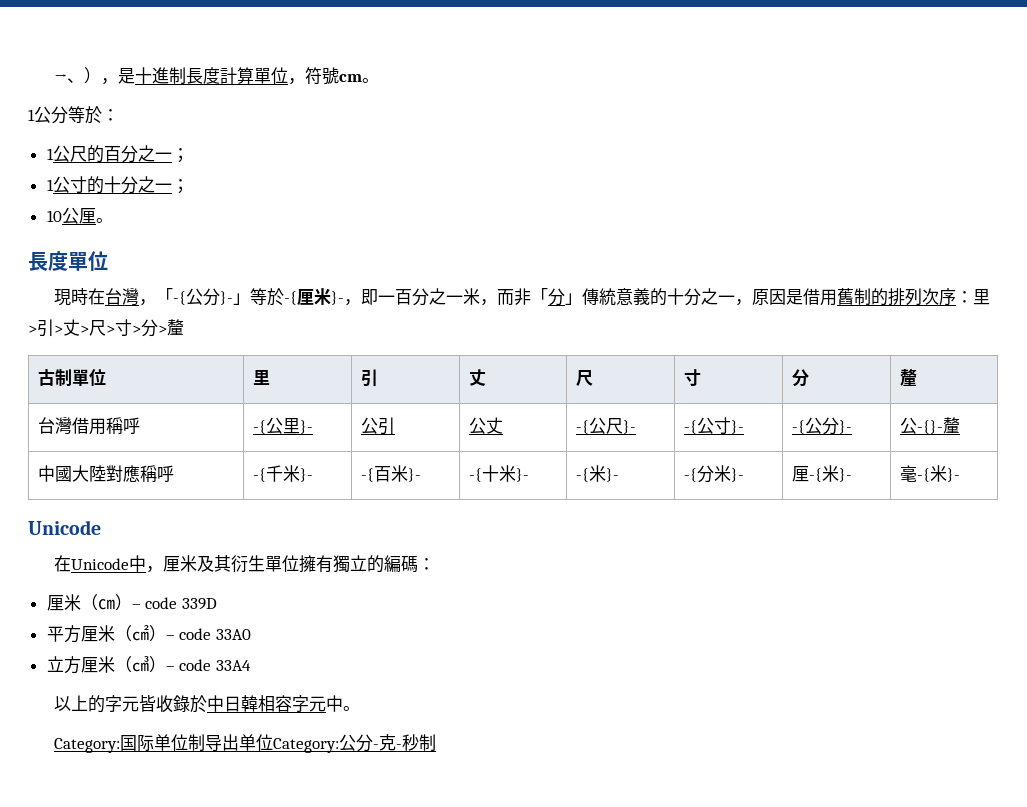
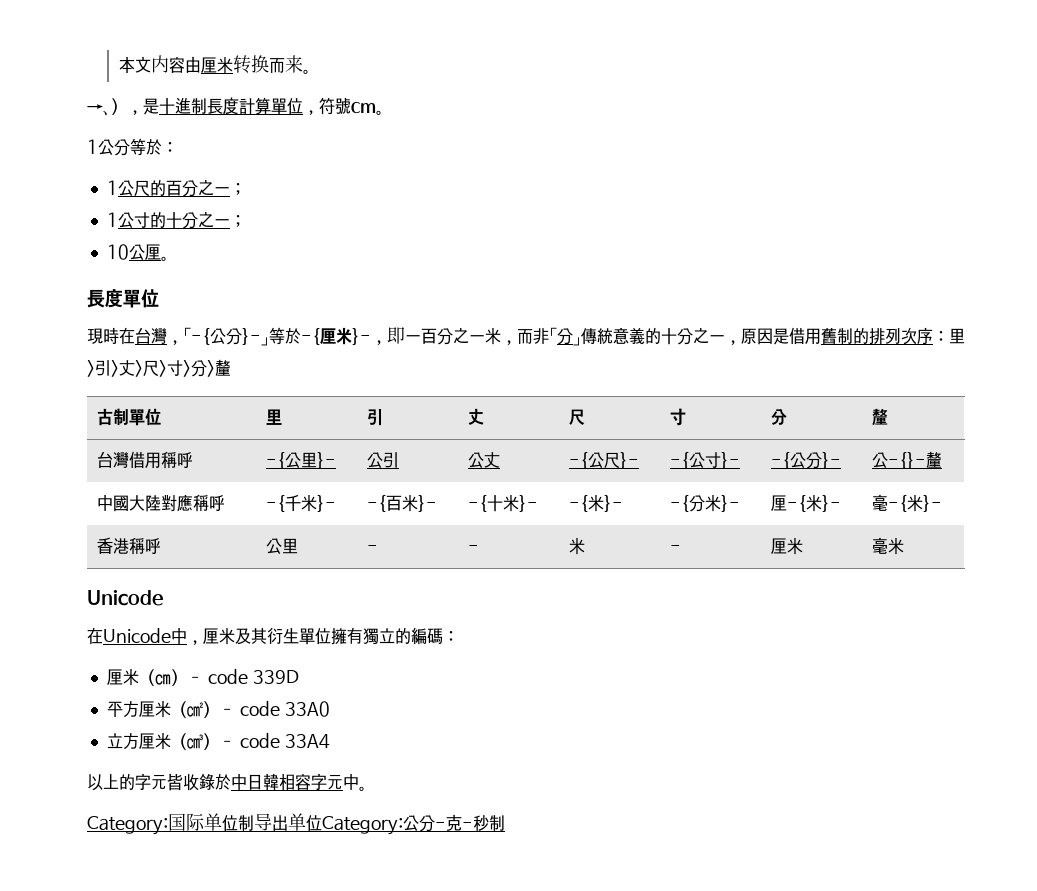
(54, 78) none -> [119,55,312,74] 本文内容由厘米转换而来。 //
(961, 475) none -> [97,537,162,555] [266,538,299,554] [367,545,379,552] [468,545,480,552] [569,538,586,555] [670,545,682,552] [771,538,804,555] [872,537,905,555] // 香港稱呼 | 公里 | - | - | 米 | - | 厘米 | 毫米

